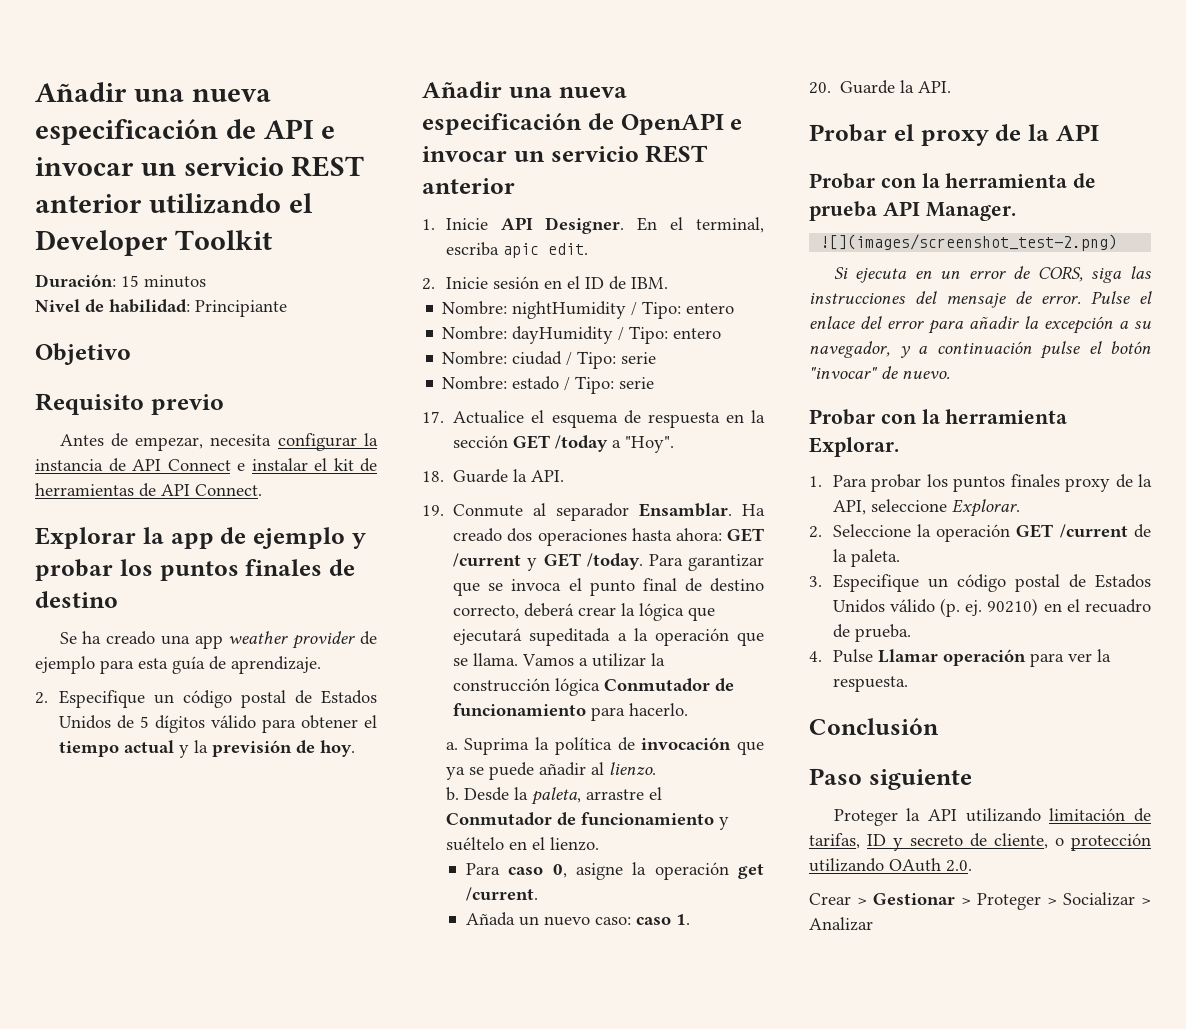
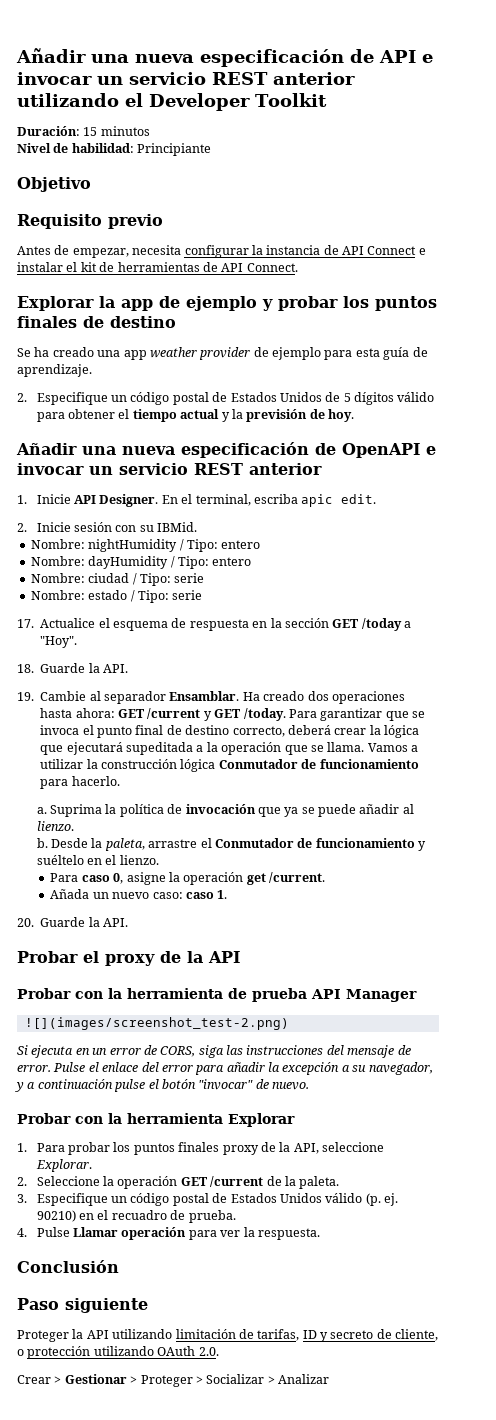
[543,276,668,290] en el ID de IBM. -> [115,522,198,532] con su IBMid.
[453,504,524,517] Conmute -> [40,691,87,701] Cambie
[925,202,1016,221] Manager. -> [346,989,417,1002] Manager
[809,437,899,457] Explorar. -> [228,1113,295,1127] Explorar

